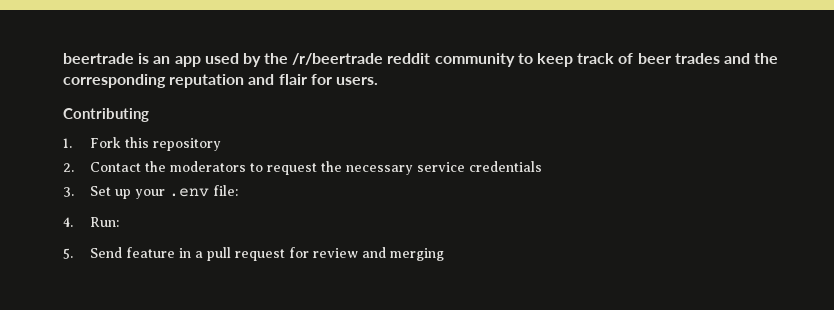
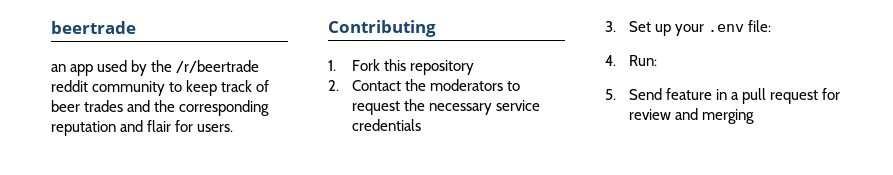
[138,53,150,64] is -> (136, 27) //

